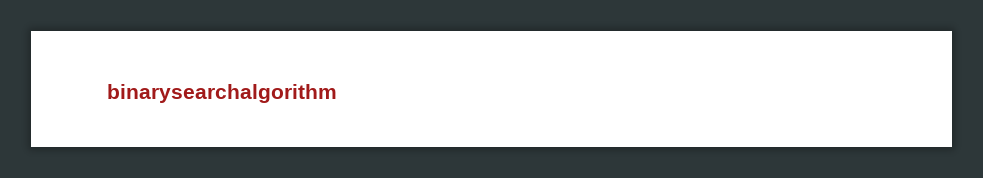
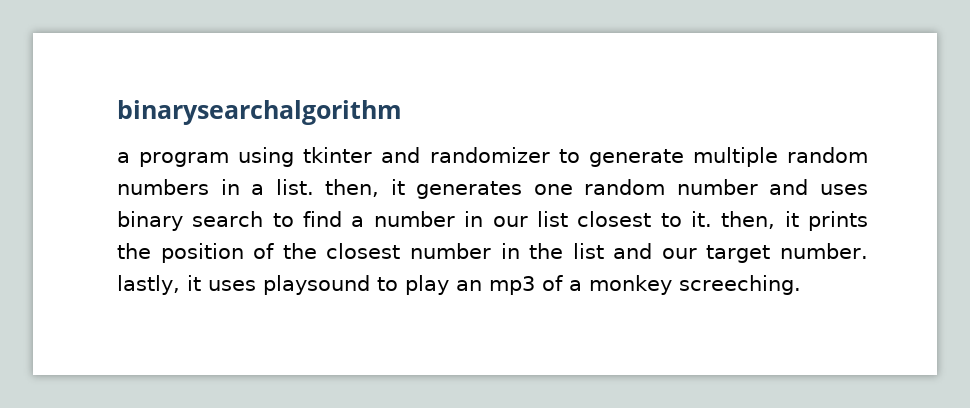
(337, 93) none -> [117,147,868,167] [117,179,868,199] [117,211,868,231] [117,243,869,263] [117,275,801,295] // a program using tkinter and randomizer to generate multiple random numbers in a list. then, it generates one random number and uses binary search to find a number in our list closest to it. then, it prints the position of the closest number in the list and our target number. lastly, it uses playsound to play an mp3 of a monkey screeching.

